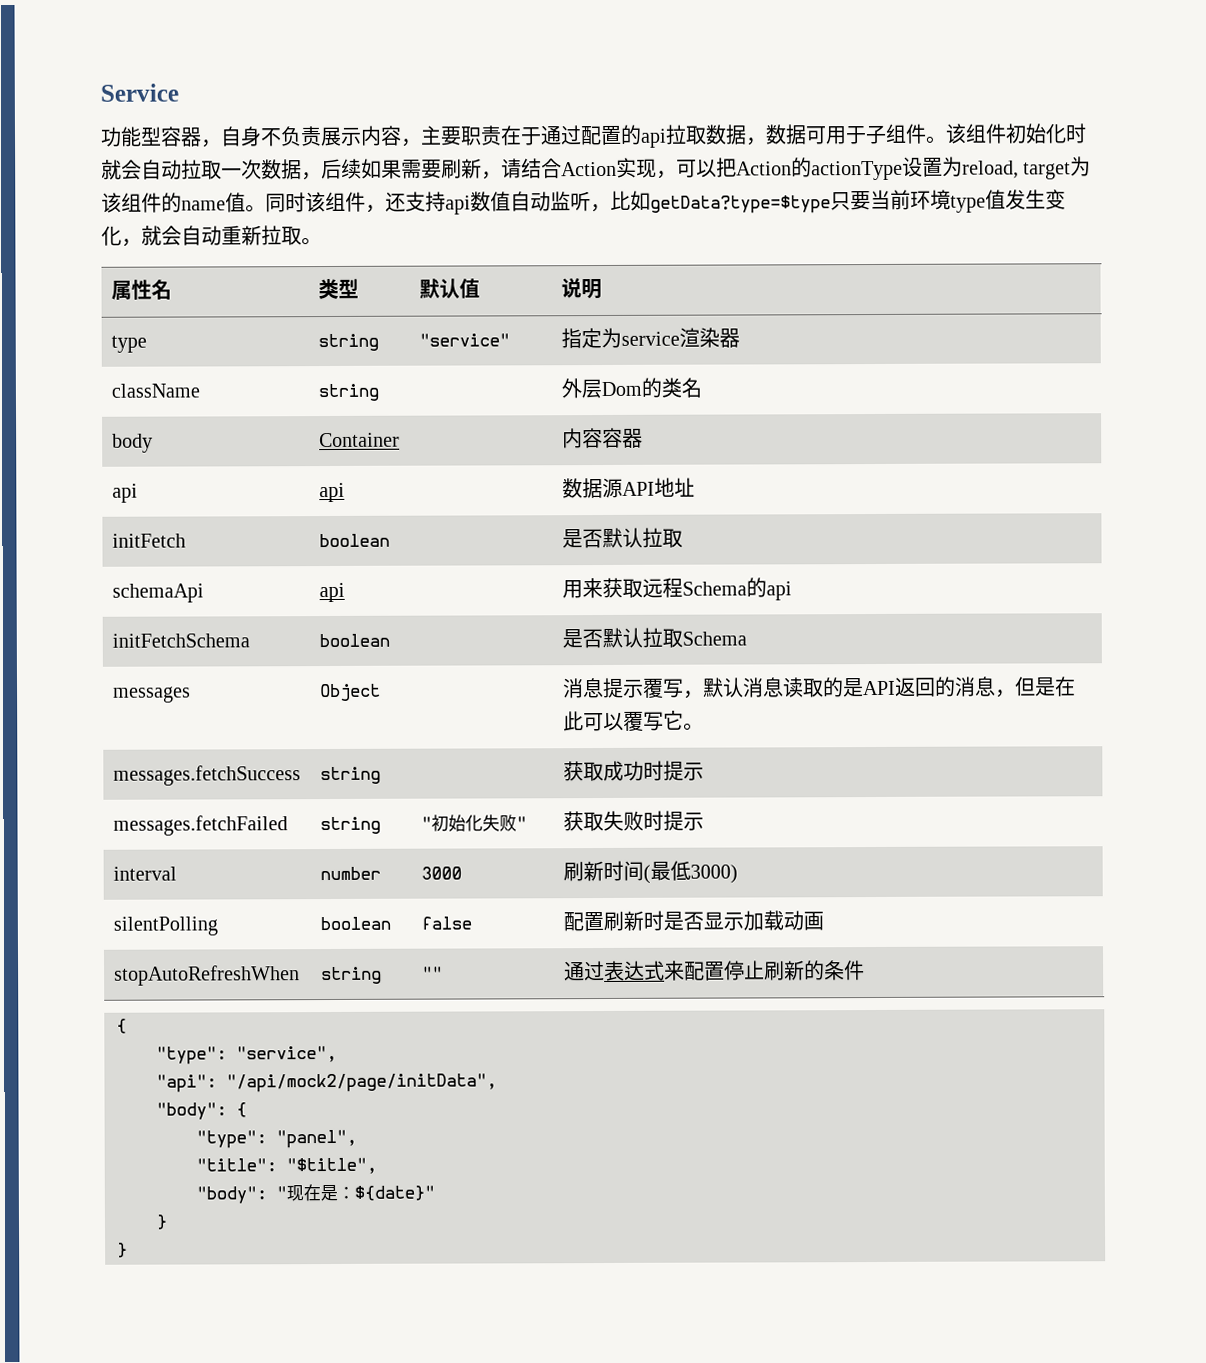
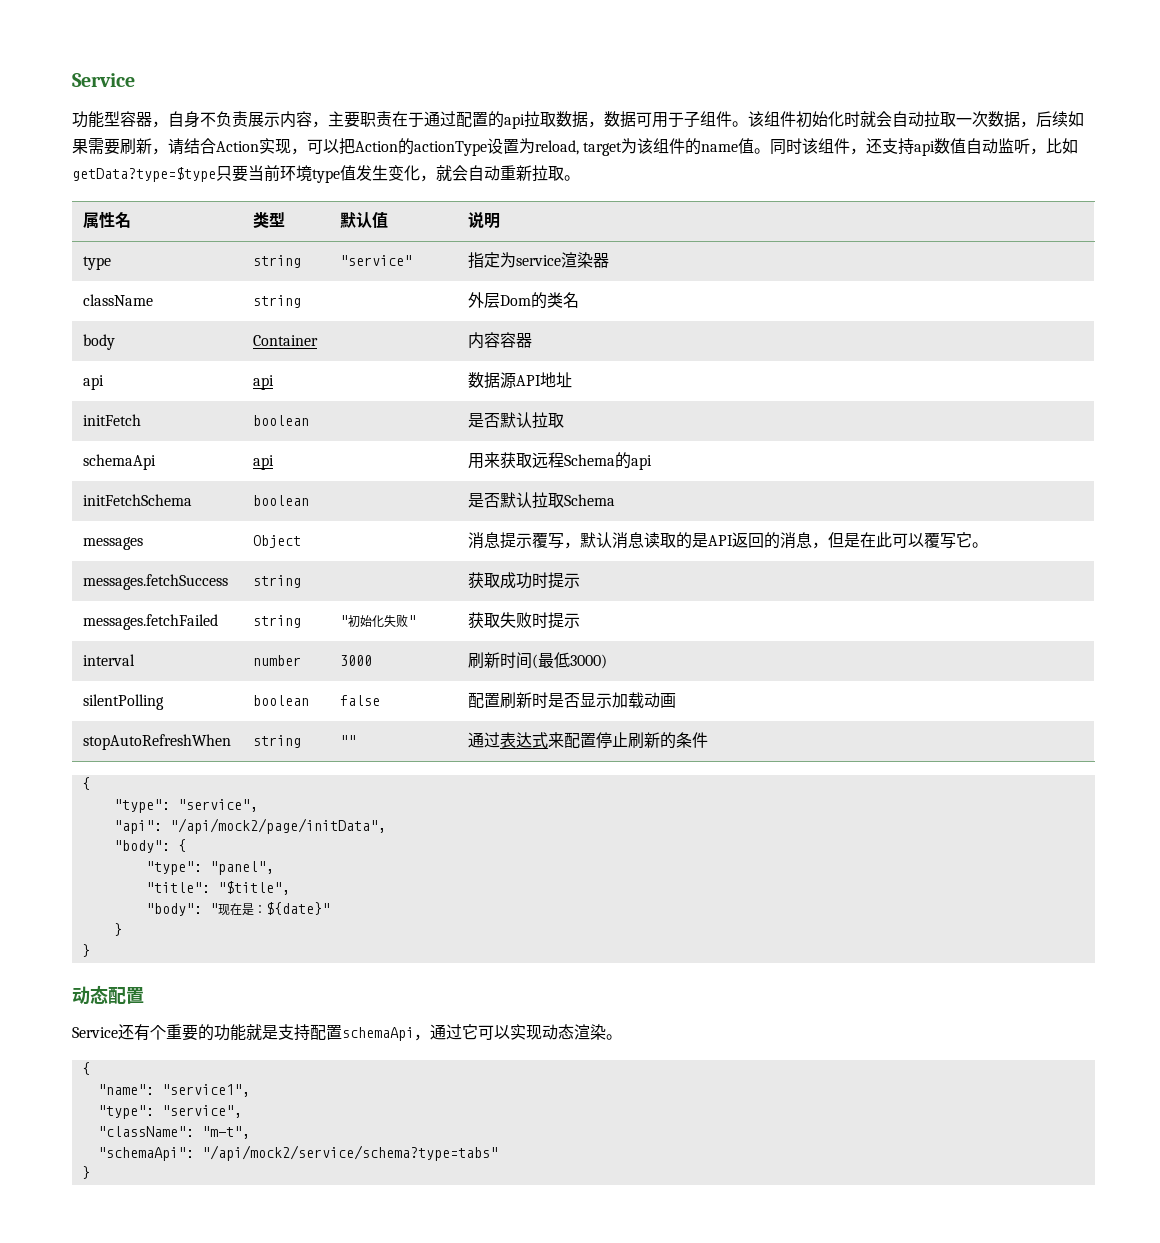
(128, 1250) none -> [72,985,144,1005] [72,1024,622,1041] [81,1062,90,1075] [97,1084,250,1097] [97,1105,242,1119] [97,1126,250,1139] [97,1145,498,1161] [81,1166,90,1179] // 动态配置 // Service还有个重要的功能就是支持配置schemaApi，通过它可以实现动态渲染。 // { // "name": "service1", // "type": "service", // "className": "m-t", // "schemaApi": "/api/mock2/service/schema?type=tabs" // }

